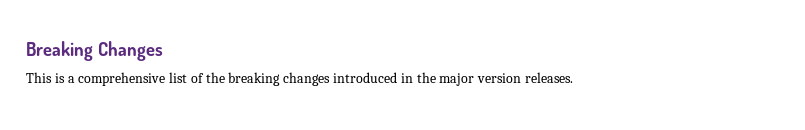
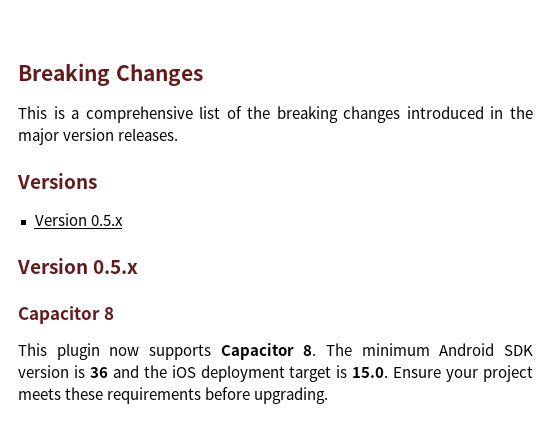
(573, 77) none -> [17,173,97,189] [34,213,123,226] [17,258,139,274] [18,306,114,324] [18,343,533,360] [18,365,534,382] [18,387,329,404] // Versions // Version 0.5.x // Version 0.5.x // Capacitor 8 // This plugin now supports Capacitor 8. The minimum Android SDK version is 36 and the iOS deployment target is 15.0. Ensure your project meets these requirements before upgrading.

